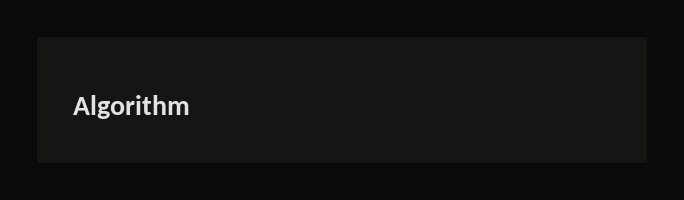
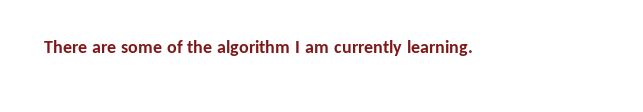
[73,95,190,119] Algorithm -> [44,40,473,56] There are some of the algorithm I am currently learning.

